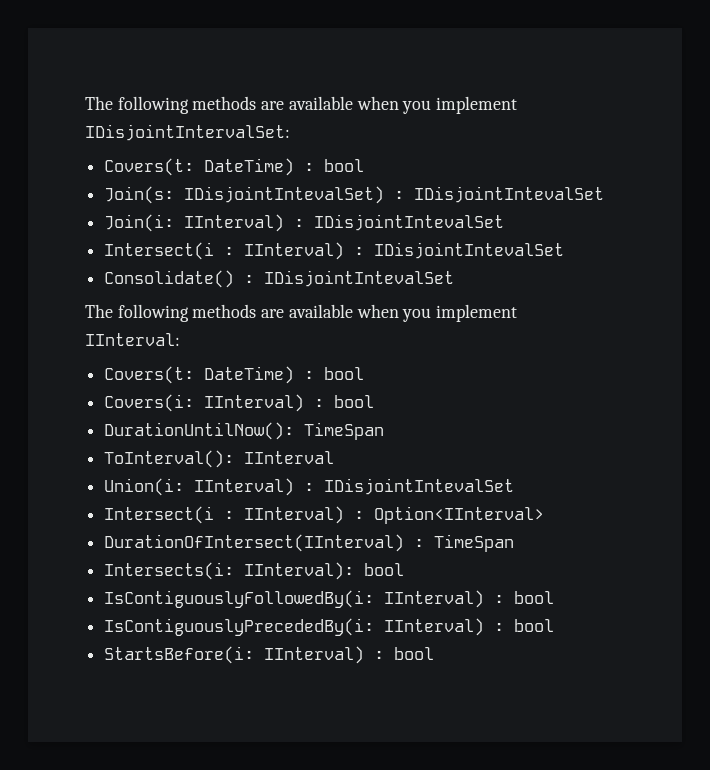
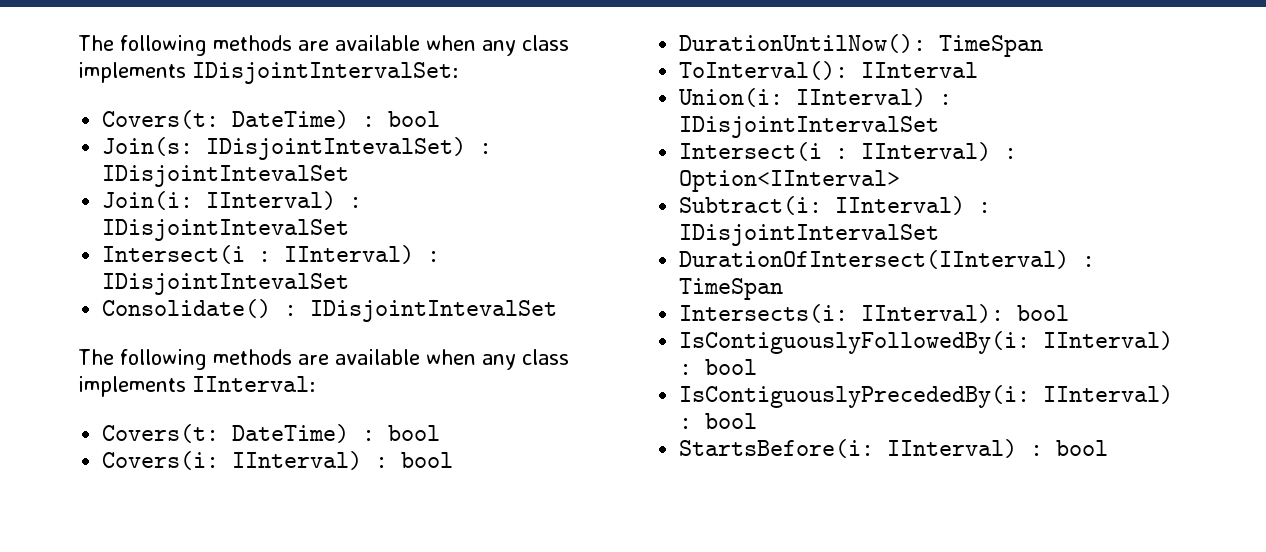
[85,96,518,114] The following methods are available when you implement -> [78,35,569,56] [78,62,186,83] The following methods are available when any class implements
[402,304,518,322] you implement -> [482,349,569,370] [78,376,186,397] any class implements
[324,478,515,495] IDisjointIntevalSet -> [679,116,940,138] IDisjointIntervalSet
(545, 515) none -> [679,196,992,215] [679,224,940,246] // Subtract(i: IInterval) : IDisjointIntervalSet

